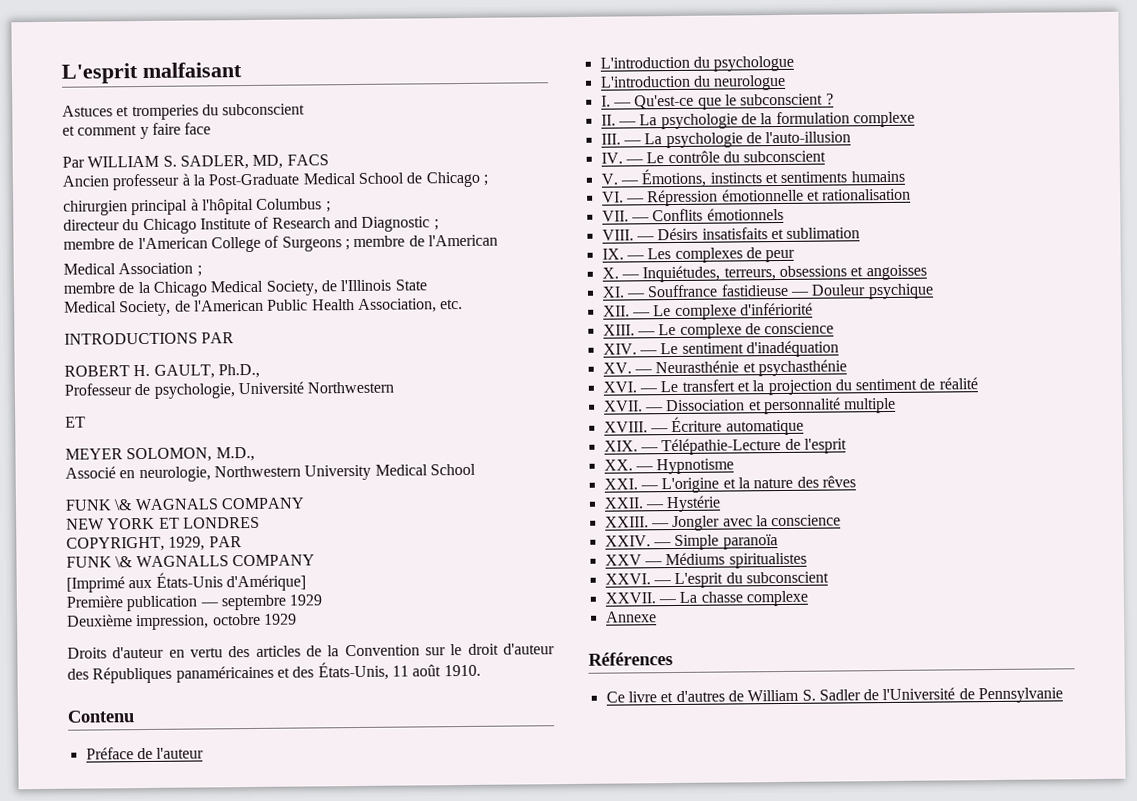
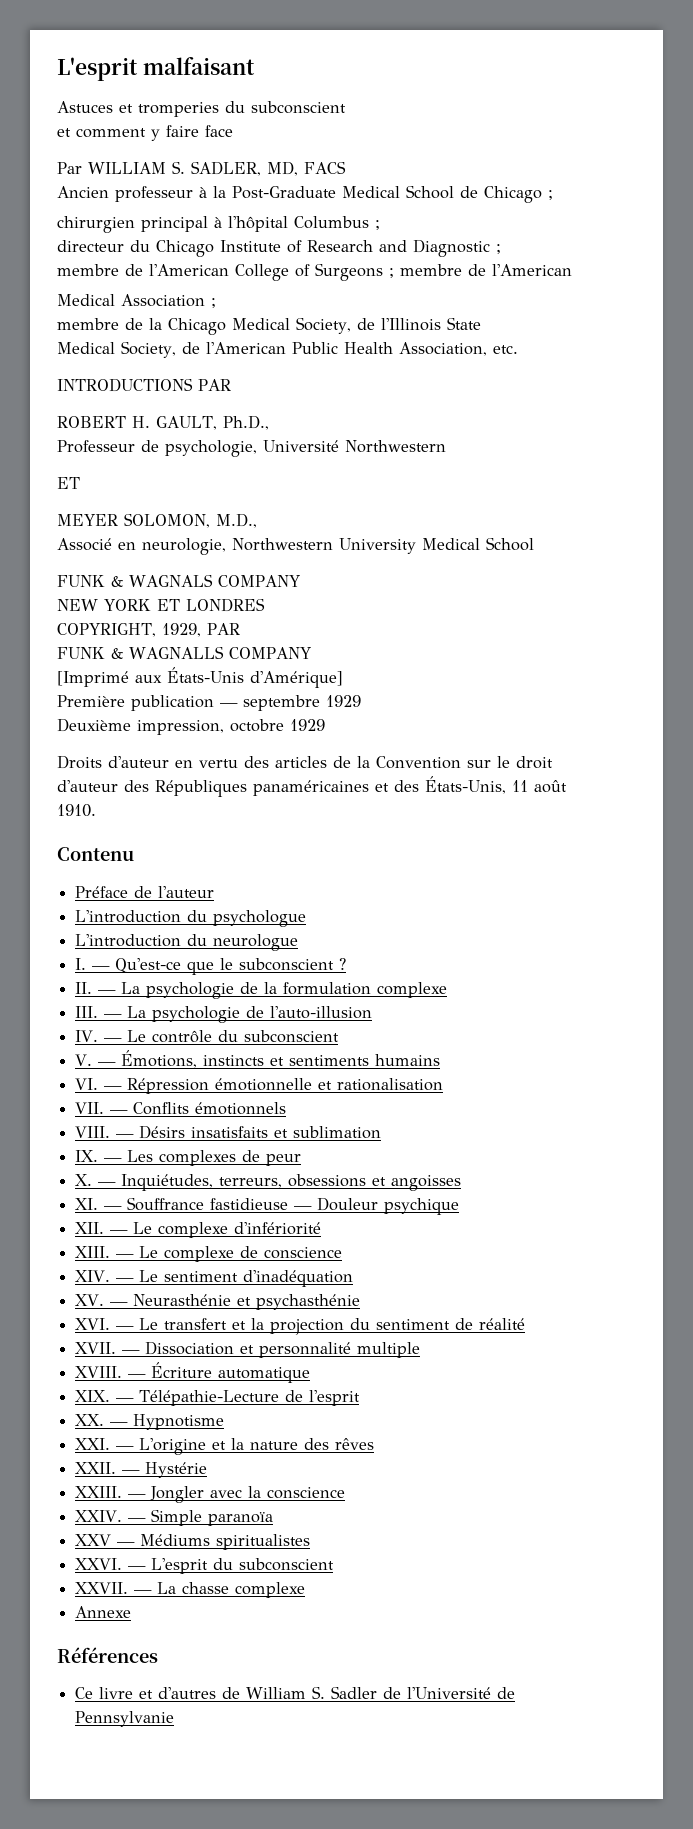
[114,499,134,511] \& -> [111,576,123,587] &
[115,556,134,568] \& -> [111,648,123,659] &

